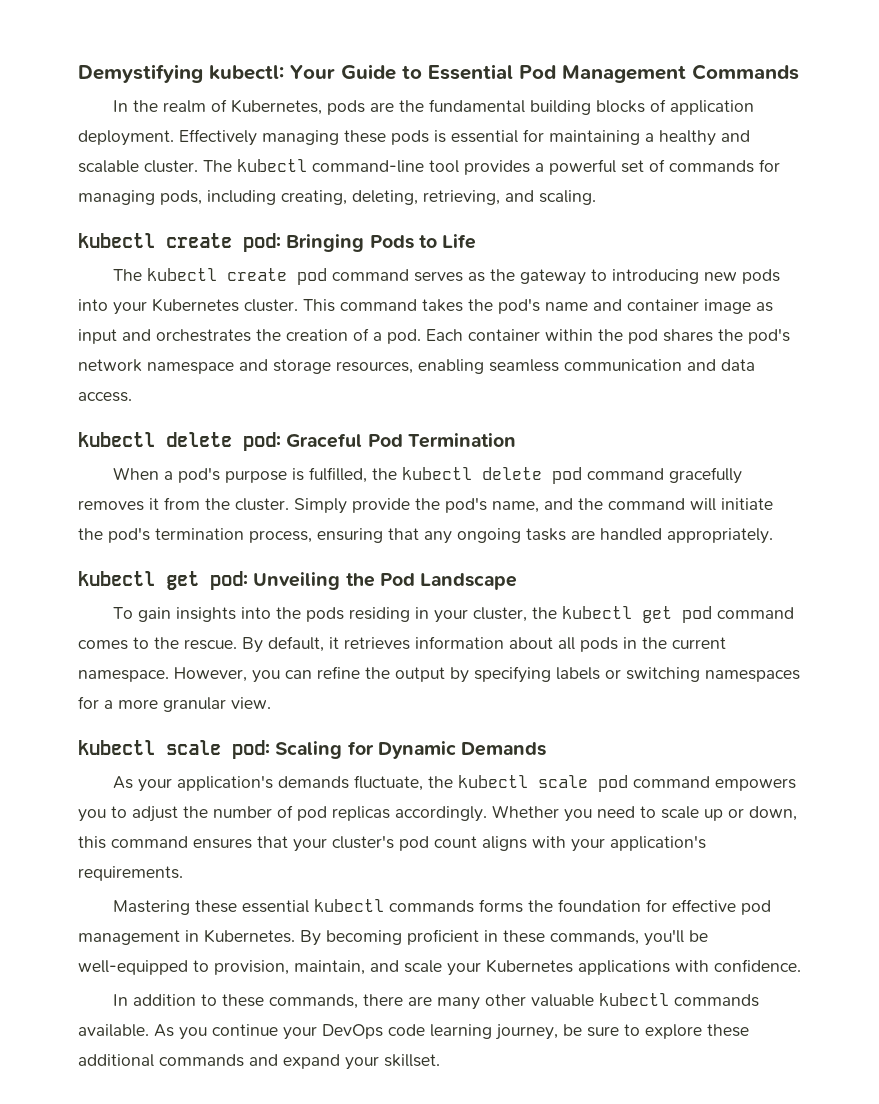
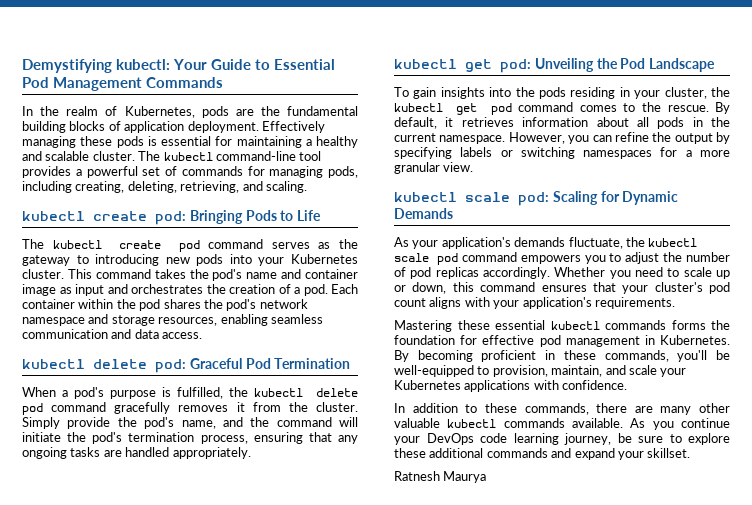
(440, 1060) none -> [394,471,487,483] // Ratnesh Maurya

